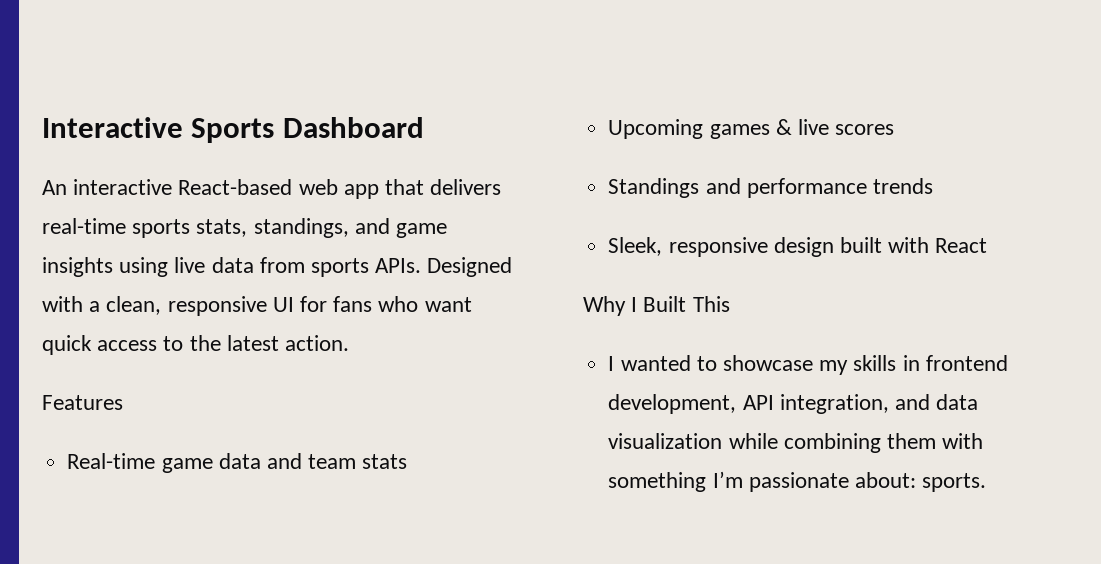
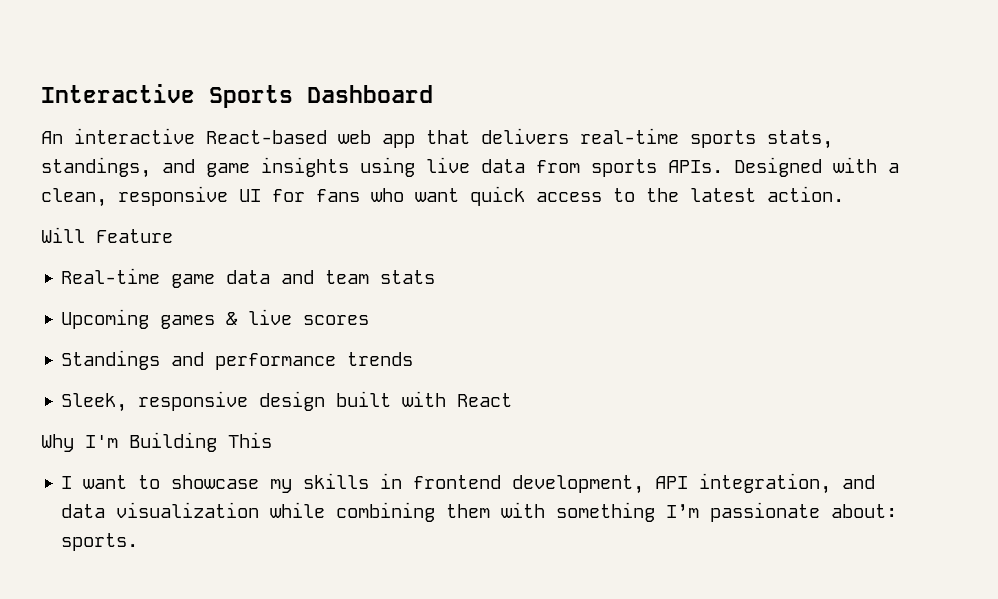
[42,395,123,410] Features -> [41,227,173,243] Will Feature
[631,296,687,312] I Built -> [85,432,217,452] I'm Building
[620,355,691,371] wanted -> [83,475,128,489] want

